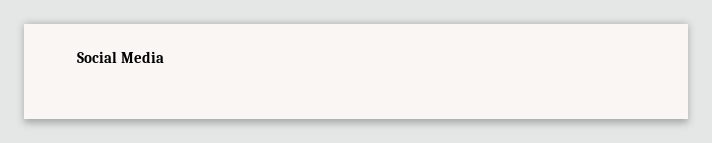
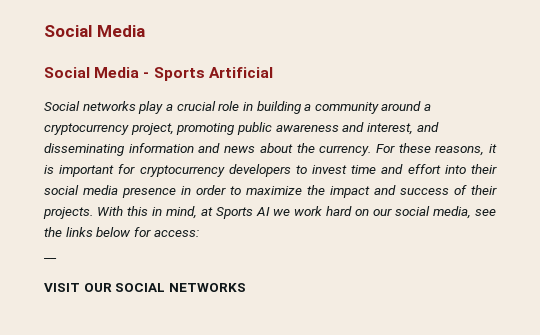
[77,51,165,63] Social Media -> [44,25,145,37] [44,67,273,81] [44,101,432,114] [44,122,439,135] [44,143,497,156] [44,164,498,177] [44,185,497,198] [43,206,497,219] [44,227,199,237] [44,258,57,259] [44,283,246,292] Social Media // Social Media - Sports Artificial // Social networks play a crucial role in building a community around a cryptocurrency project, promoting public awareness and interest, and disseminating information and news about the currency. For these reasons, it is important for cryptocurrency developers to invest time and effort into their social media presence in order to maximize the impact and success of their projects. With this in mind, at Sports AI we work hard on our social media, see the links below for access: // __ // VISIT OUR SOCIAL NETWORKS

